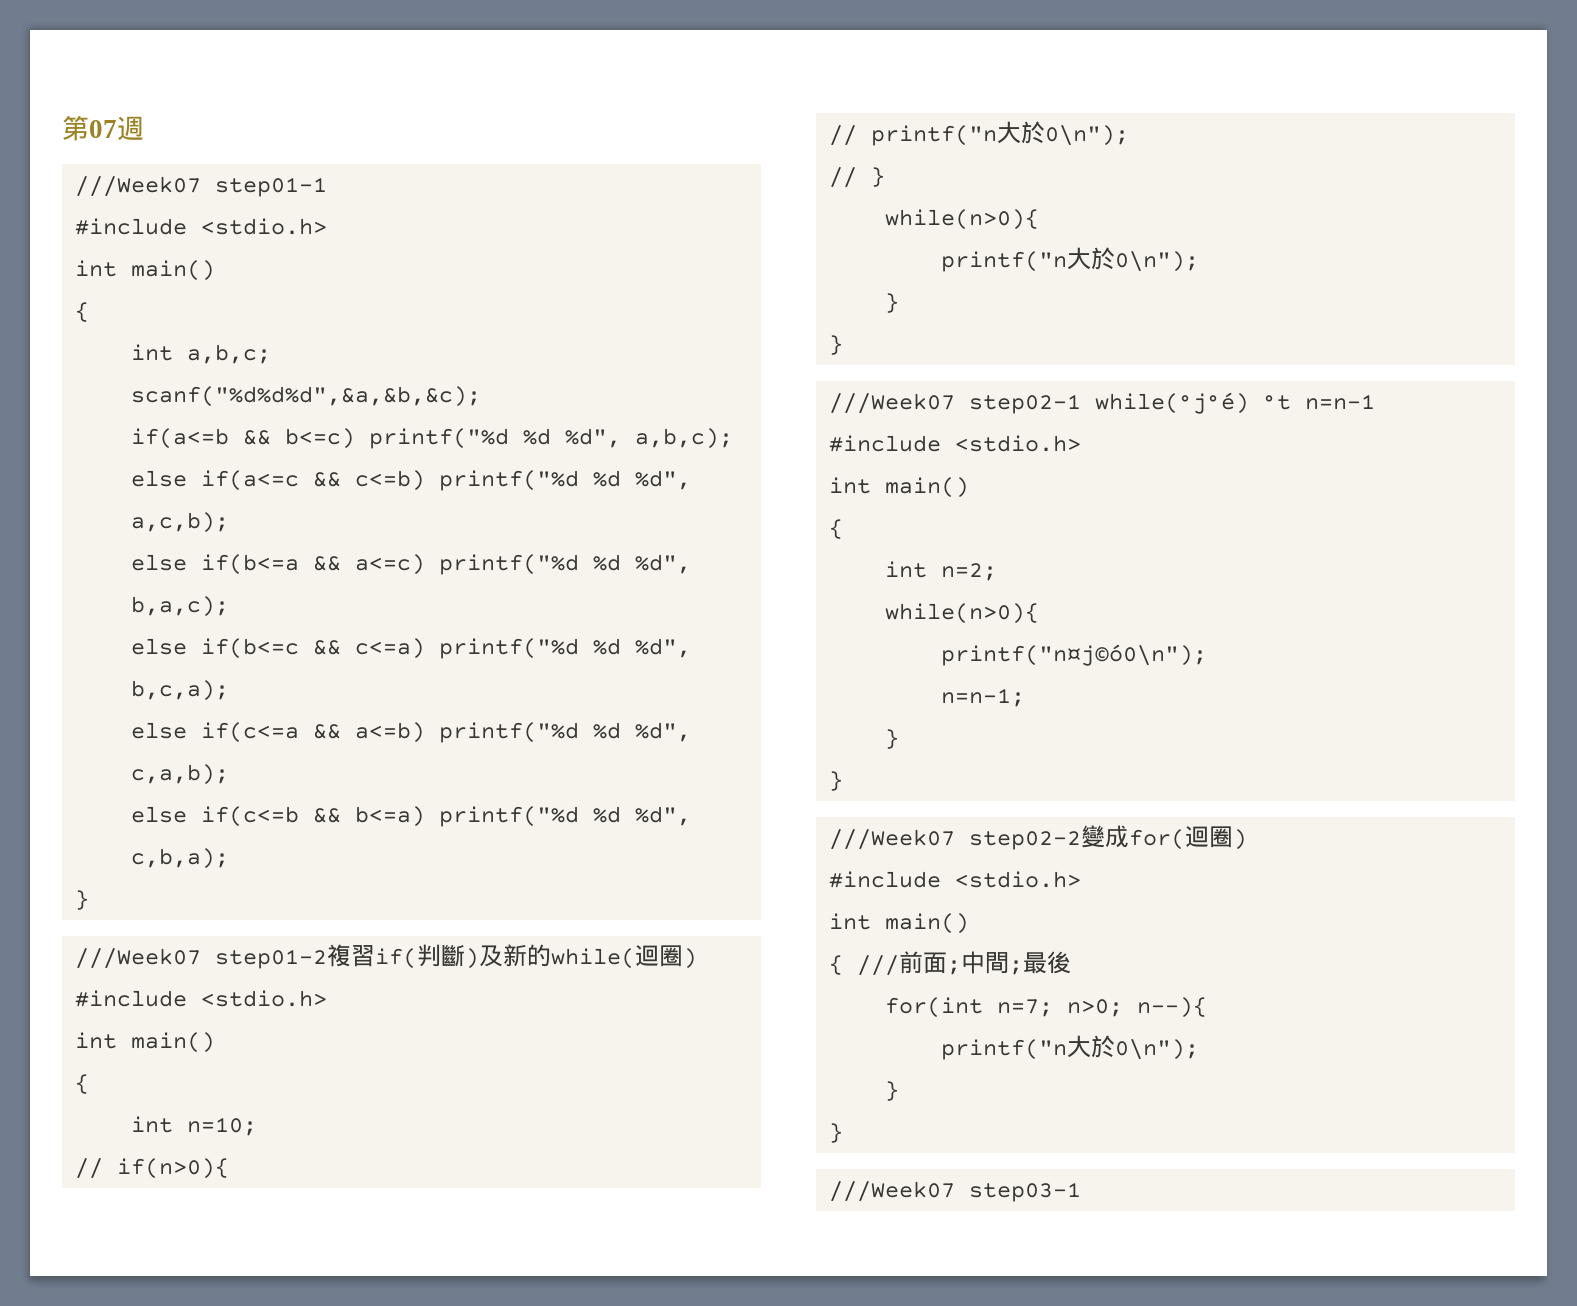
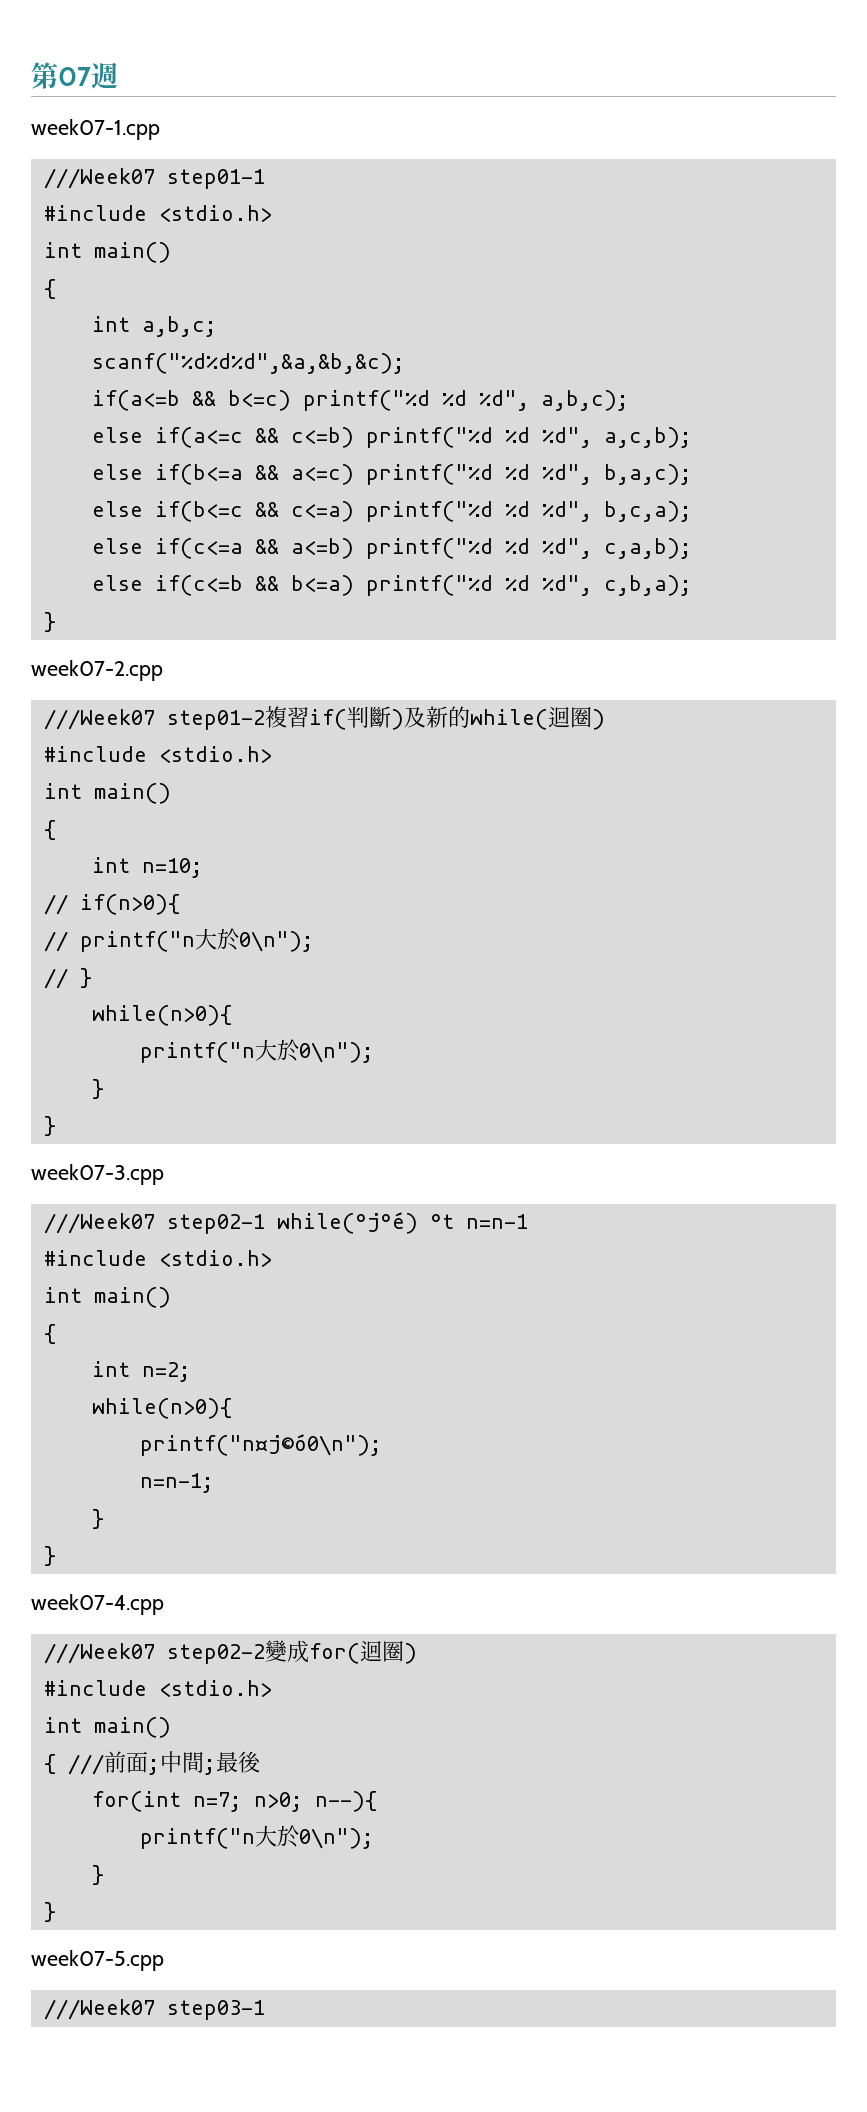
(144, 128) none -> [31,119,160,140] // week07-1.cpp
(89, 900) none -> [31,660,163,681] // week07-2.cpp
(843, 345) none -> [31,1164,164,1185] // week07-3.cpp
(843, 781) none -> [31,1594,164,1615] // week07-4.cpp
(843, 1133) none -> [31,1950,164,1971] // week07-5.cpp

